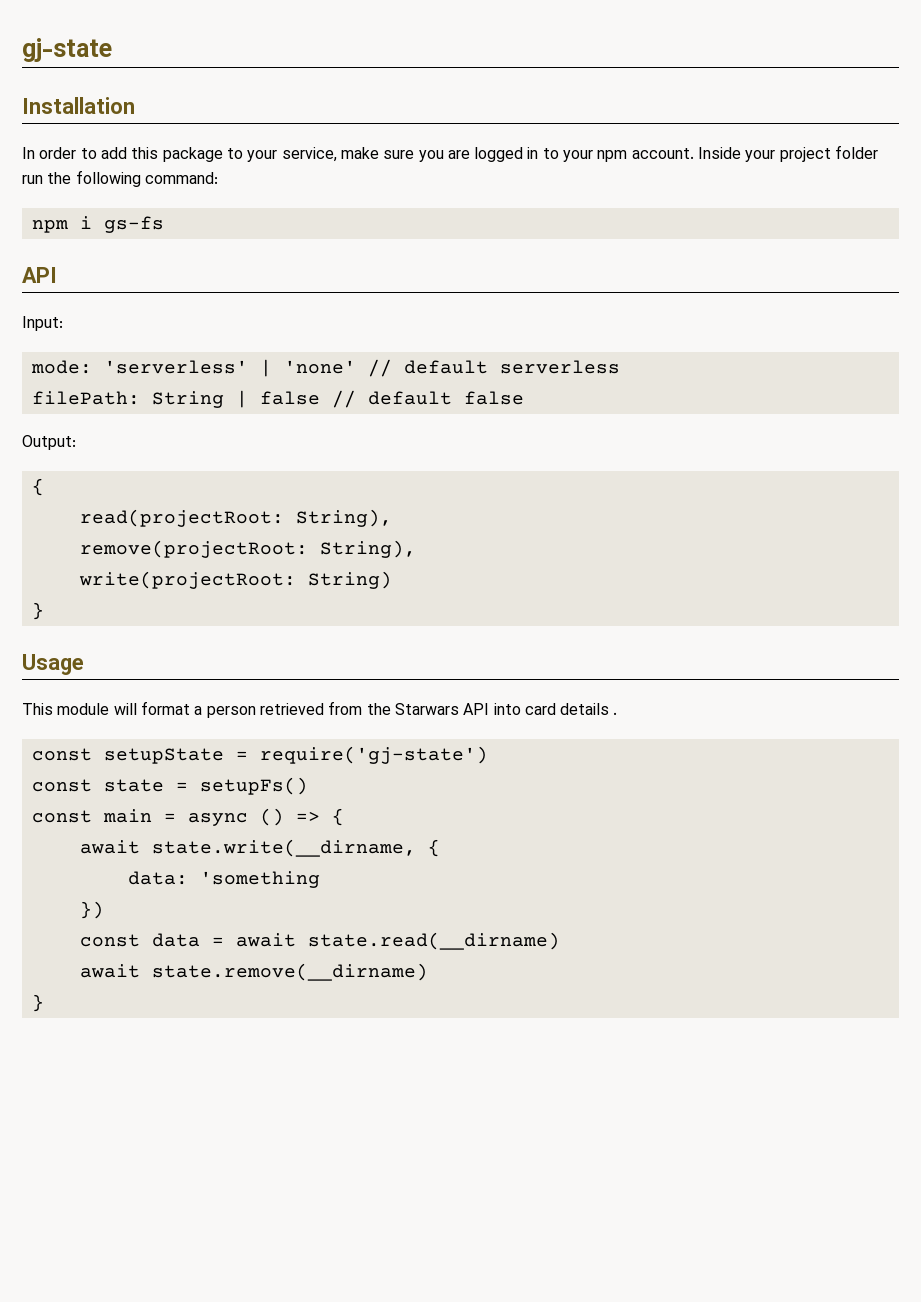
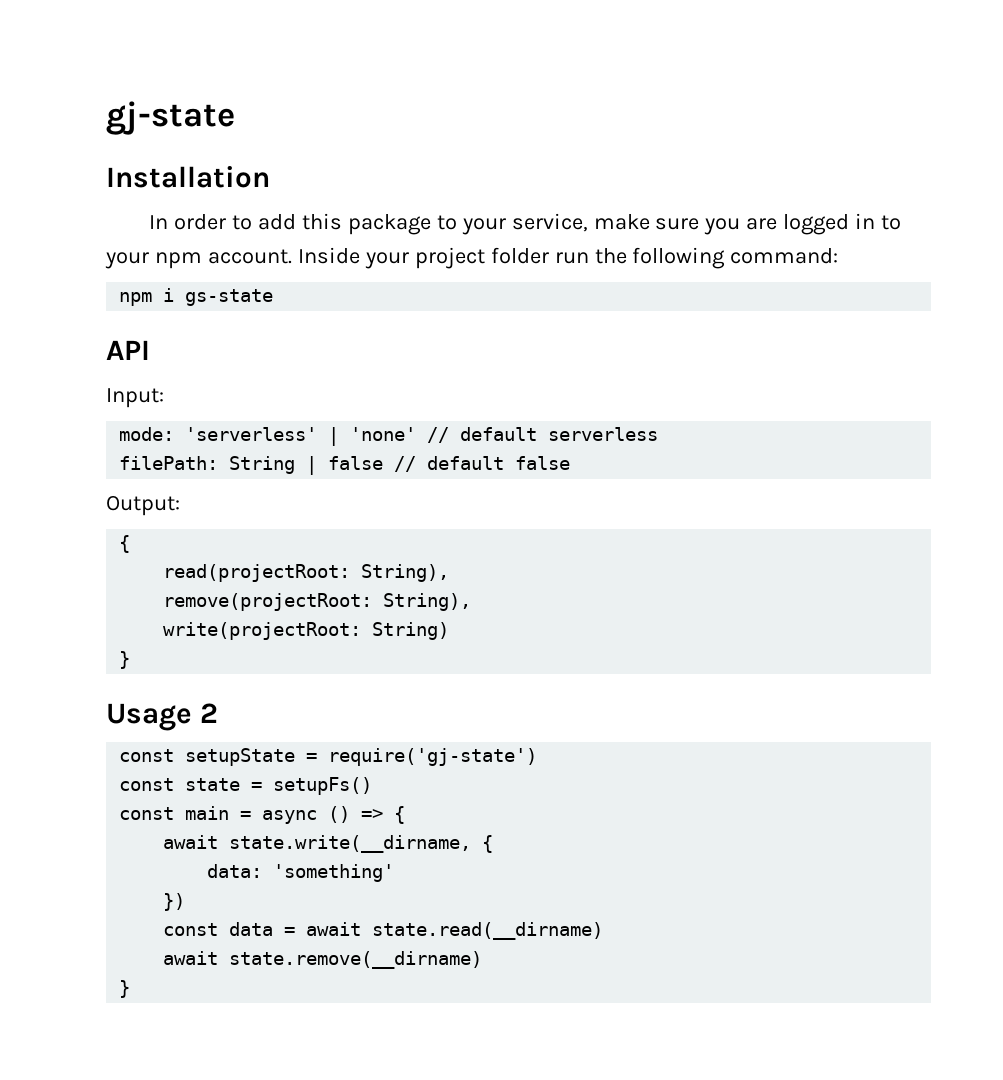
[103,216,164,233] gs-fs -> [185,289,274,306] gs-state
[22,701,618,718] // This module will format a person retrieved from the Starwars API into card details . -> [199,703,218,723] 2
[199,871,320,888] 'something -> [273,864,395,882] 'something'

